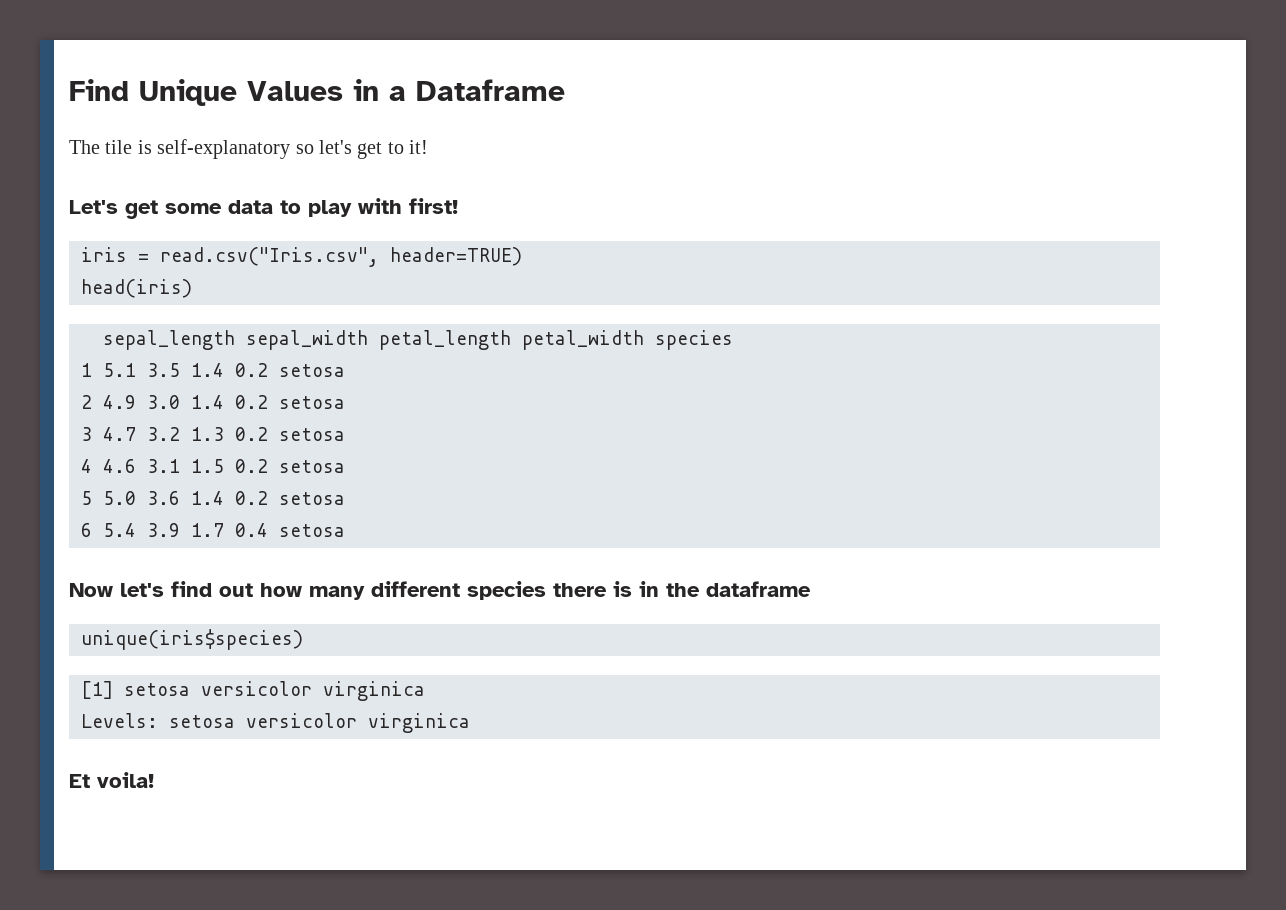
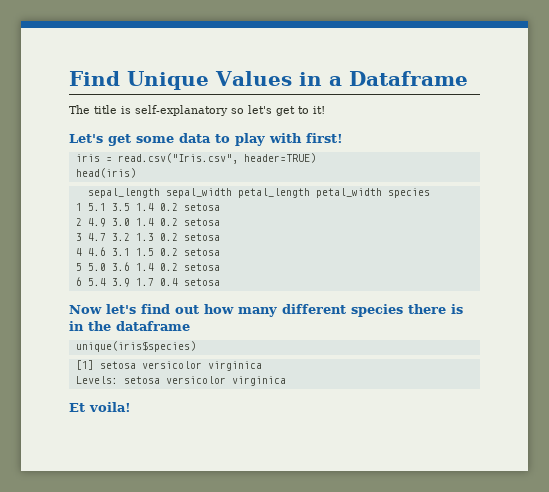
[105,140,133,154] tile -> [94,105,117,114] title

